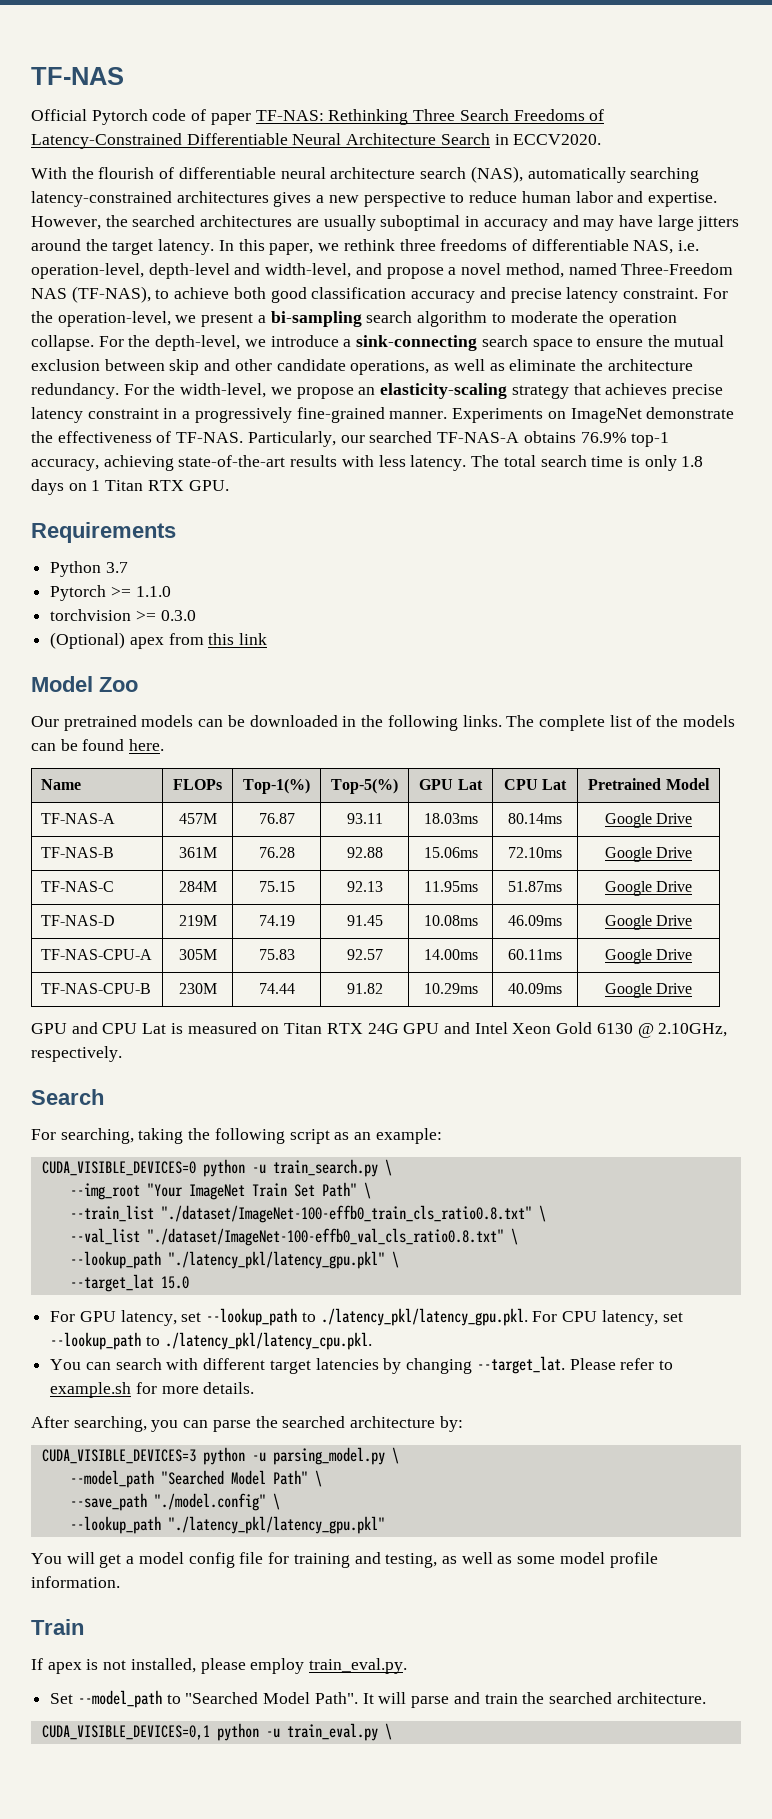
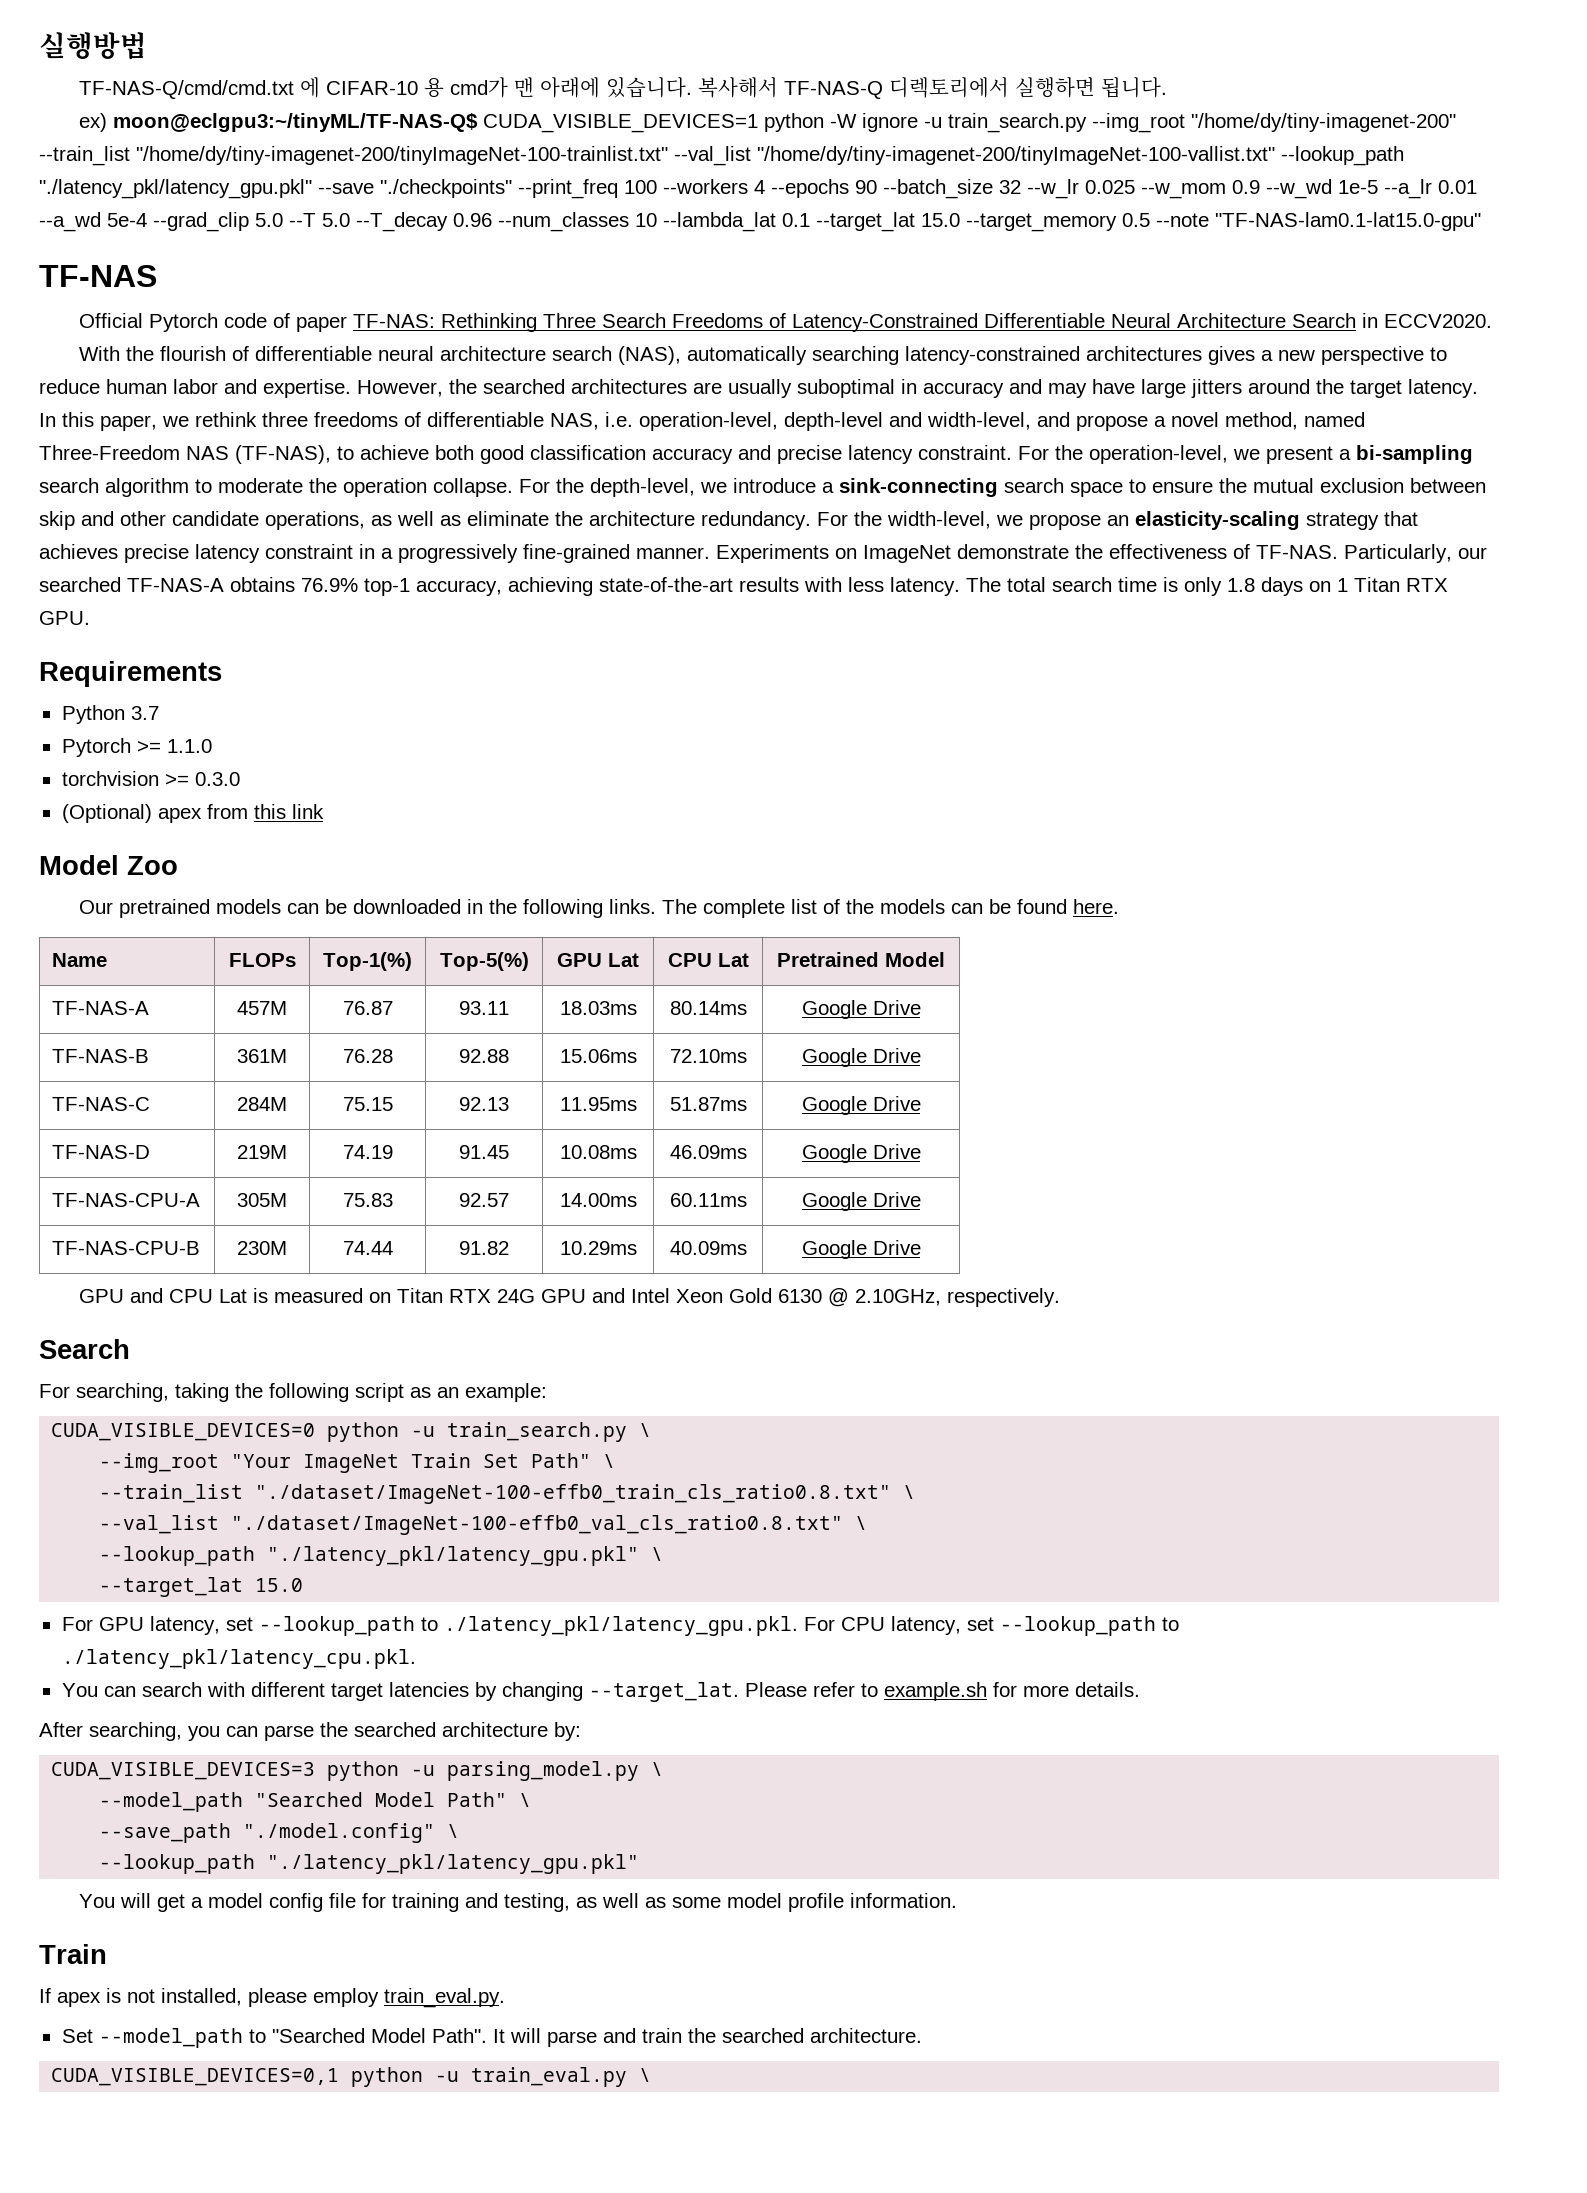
(31, 76) none -> [39,32,147,60] [79,77,1168,99] [79,113,1457,133] [39,146,1404,166] [39,179,1477,199] [39,212,1481,232] 실행방법 // TF-NAS-Q/cmd/cmd.txt 에 CIFAR-10 용 cmd가 맨 아래에 있습니다. 복사해서 TF-NAS-Q 디렉토리에서 실행하면 됩니다. // ex) moon@eclgpu3:~/tinyML/TF-NAS-Q$ CUDA_VISIBLE_DEVICES=1 python -W ignore -u train_search.py --img_root "/home/dy/tiny-imagenet-200" --train_list "/home/dy/tiny-imagenet-200/tinyImageNet-100-trainlist.txt" --val_list "/home/dy/tiny-imagenet-200/tinyImageNet-100-vallist.txt" --lookup_path "./latency_pkl/latency_gpu.pkl" --save "./checkpoints" --print_freq 100 --workers 4 --epochs 90 --batch_size 32 --w_lr 0.025 --w_mom 0.9 --w_wd 1e-5 --a_lr 0.01 --a_wd 5e-4 --grad_clip 5.0 --T 5.0 --T_decay 0.96 --num_classes 10 --lambda_lat 0.1 --target_lat 15.0 --target_memory 0.5 --note "TF-NAS-lam0.1-lat15.0-gpu" //

